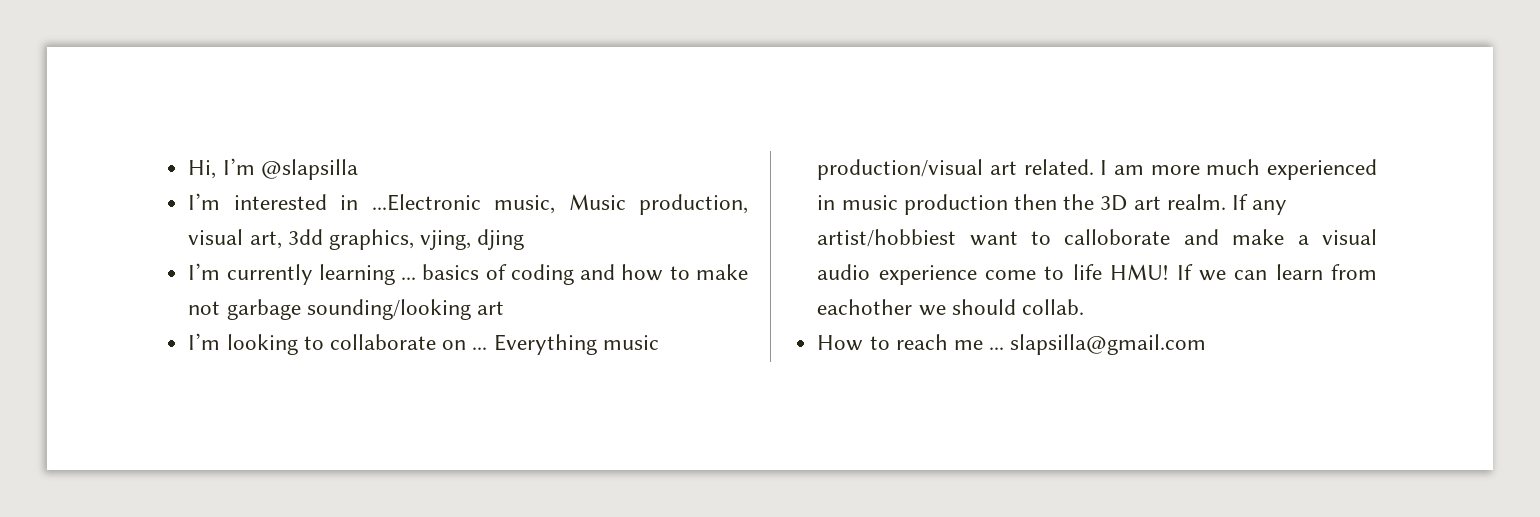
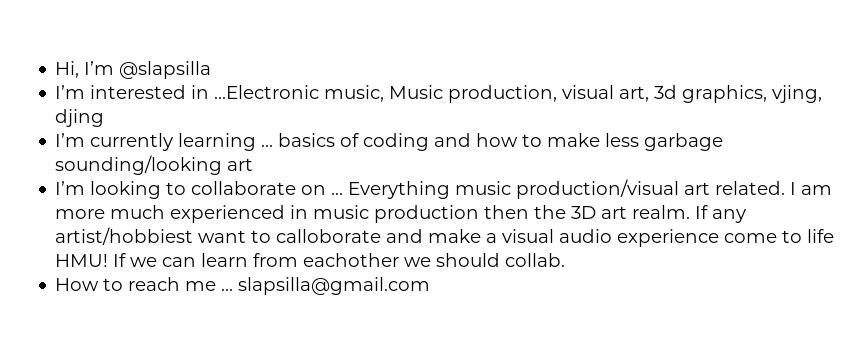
[287,229,323,245] 3dd -> [654,85,678,99] 3d
[188,301,221,315] not -> [605,133,640,147] less

